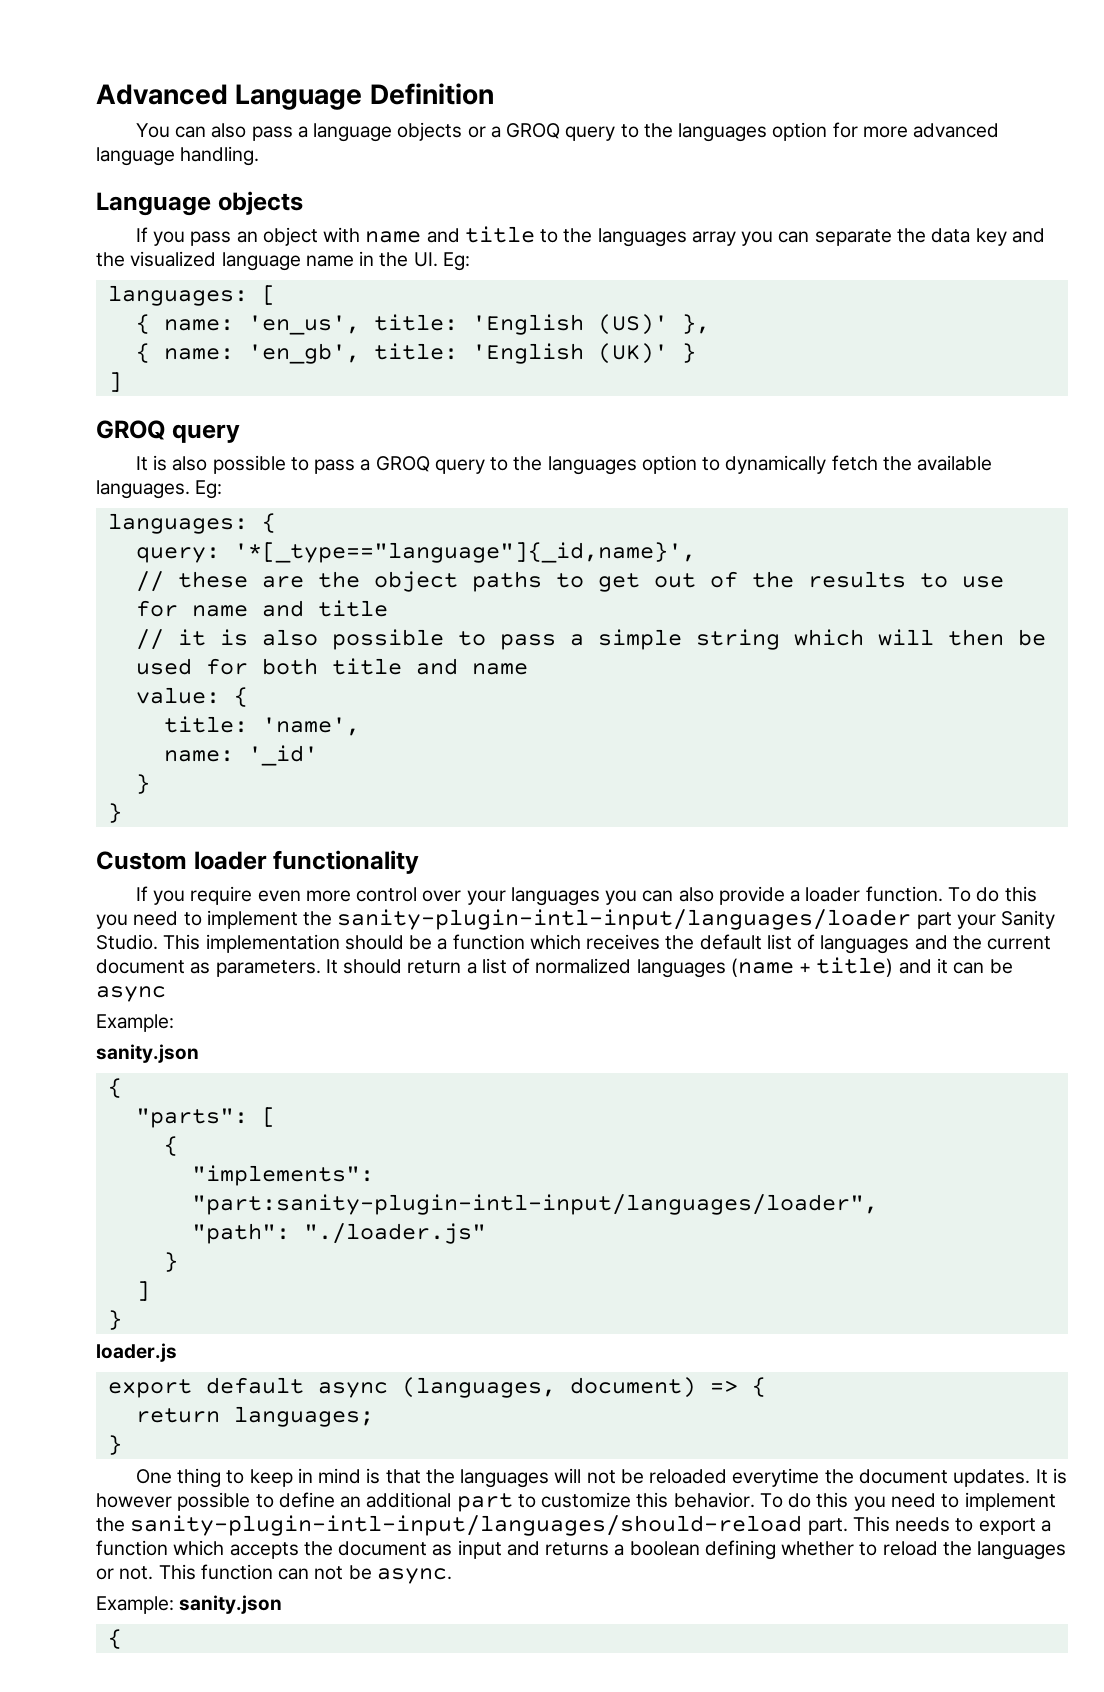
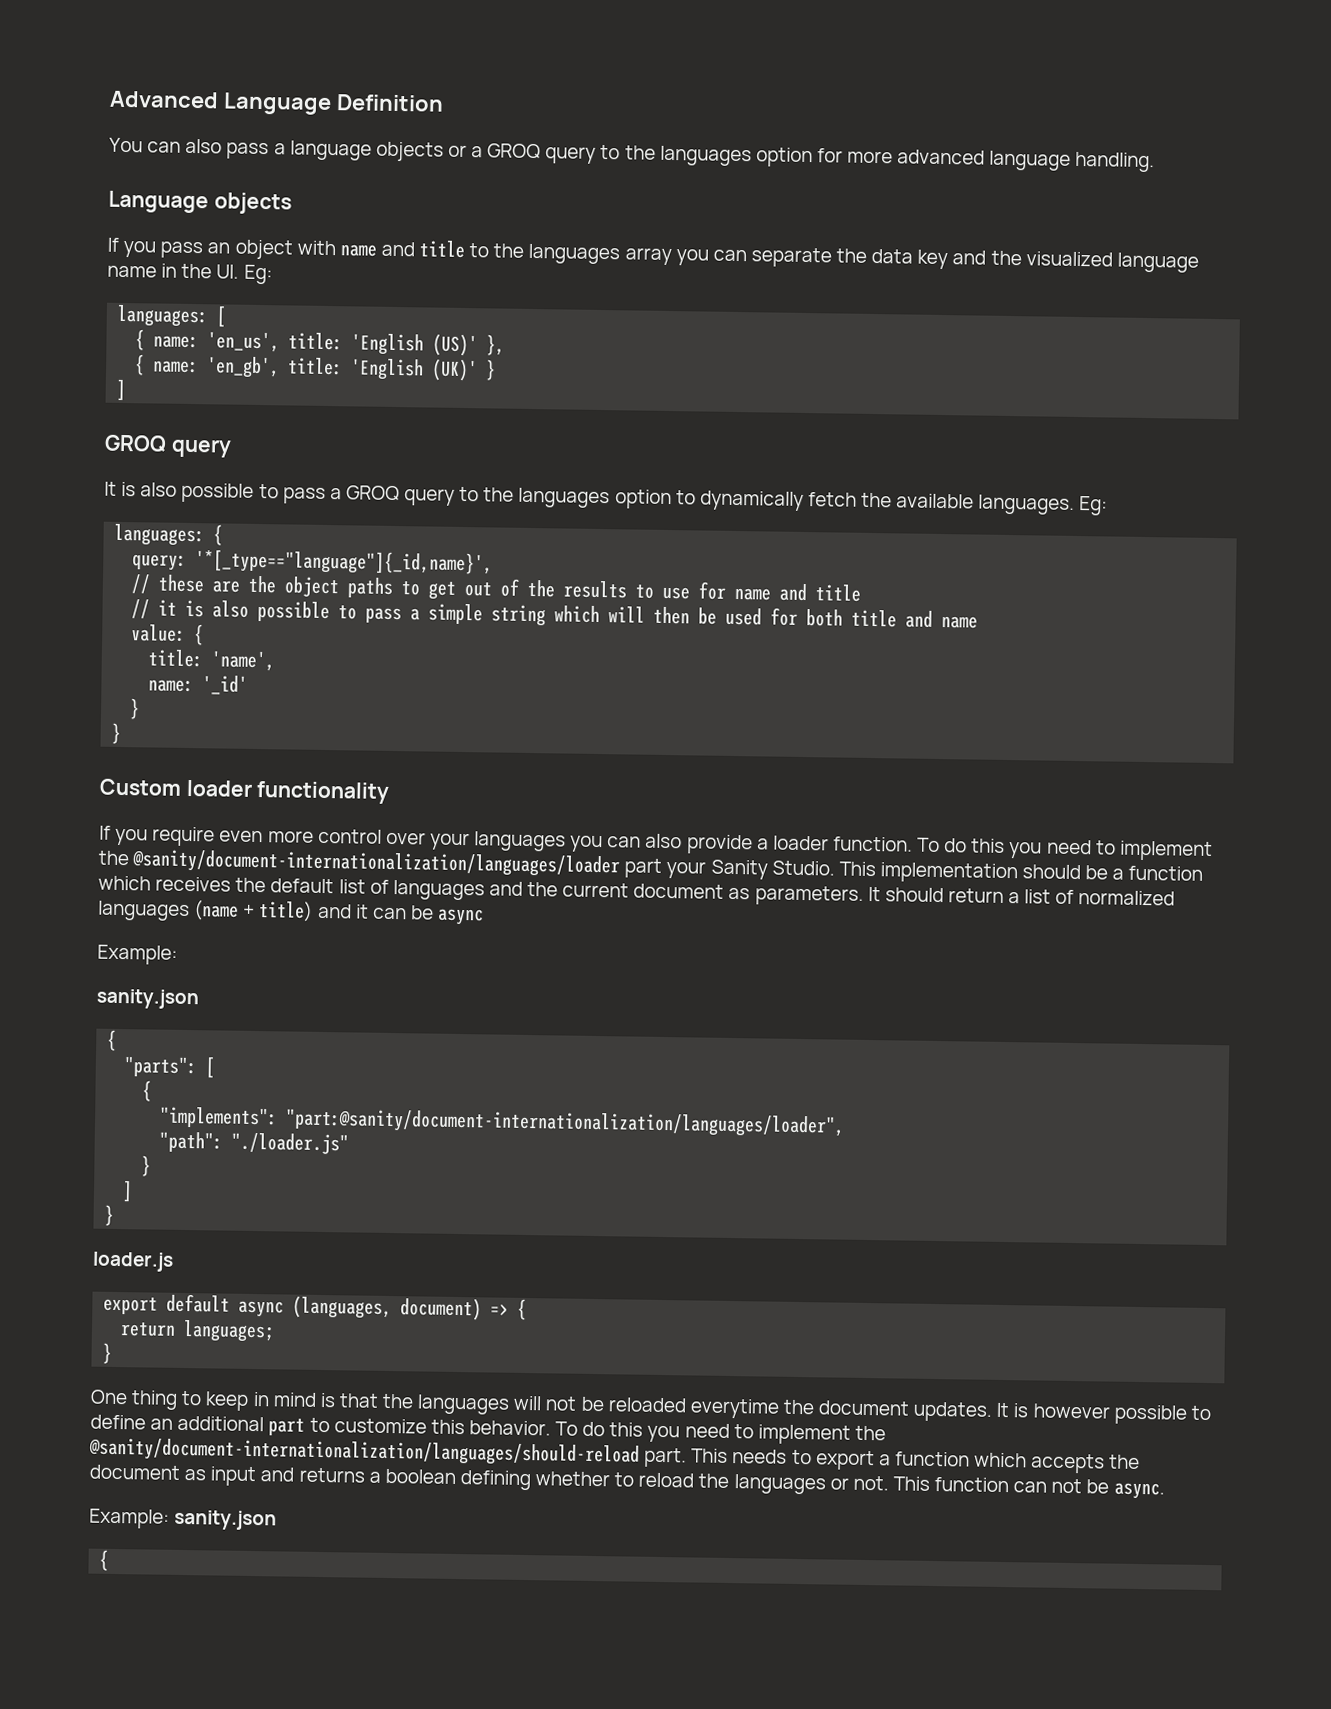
[337,909,912,930] sanity-plugin-intl-input/languages/loader -> [132,849,621,878] @sanity/document-internationalization/languages/loader
[191,1194,878,1215] "part:sanity-plugin-intl-input/languages/loader", -> [285,1108,846,1138] "part:@sanity/document-internationalization/languages/loader",
[130,1515,803,1536] sanity-plugin-intl-input/languages/should-reload -> [89,1437,640,1467] @sanity/document-internationalization/languages/should-reload

